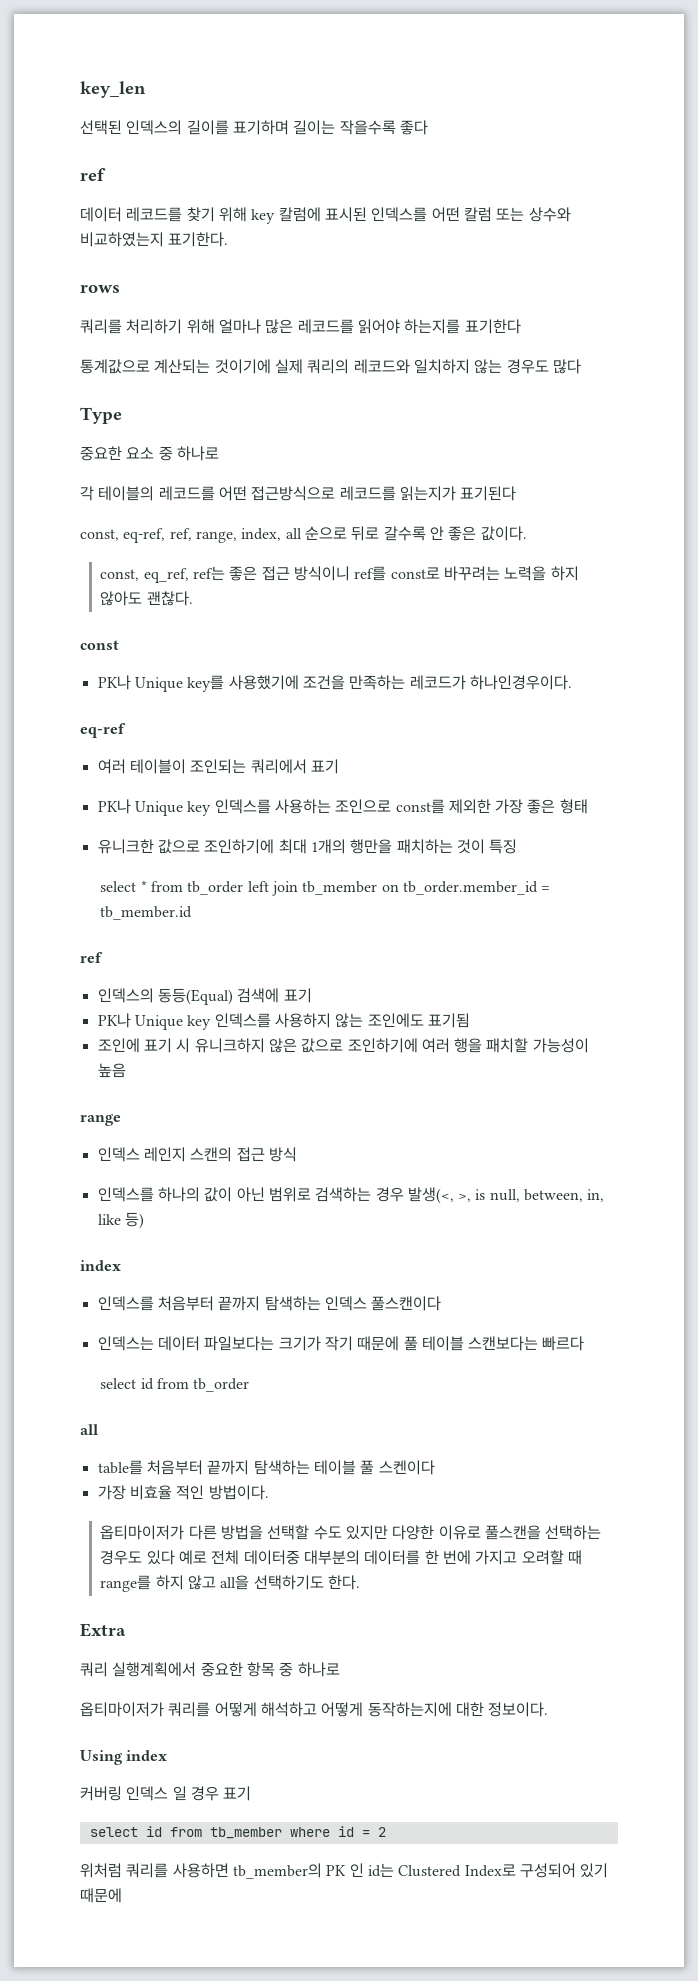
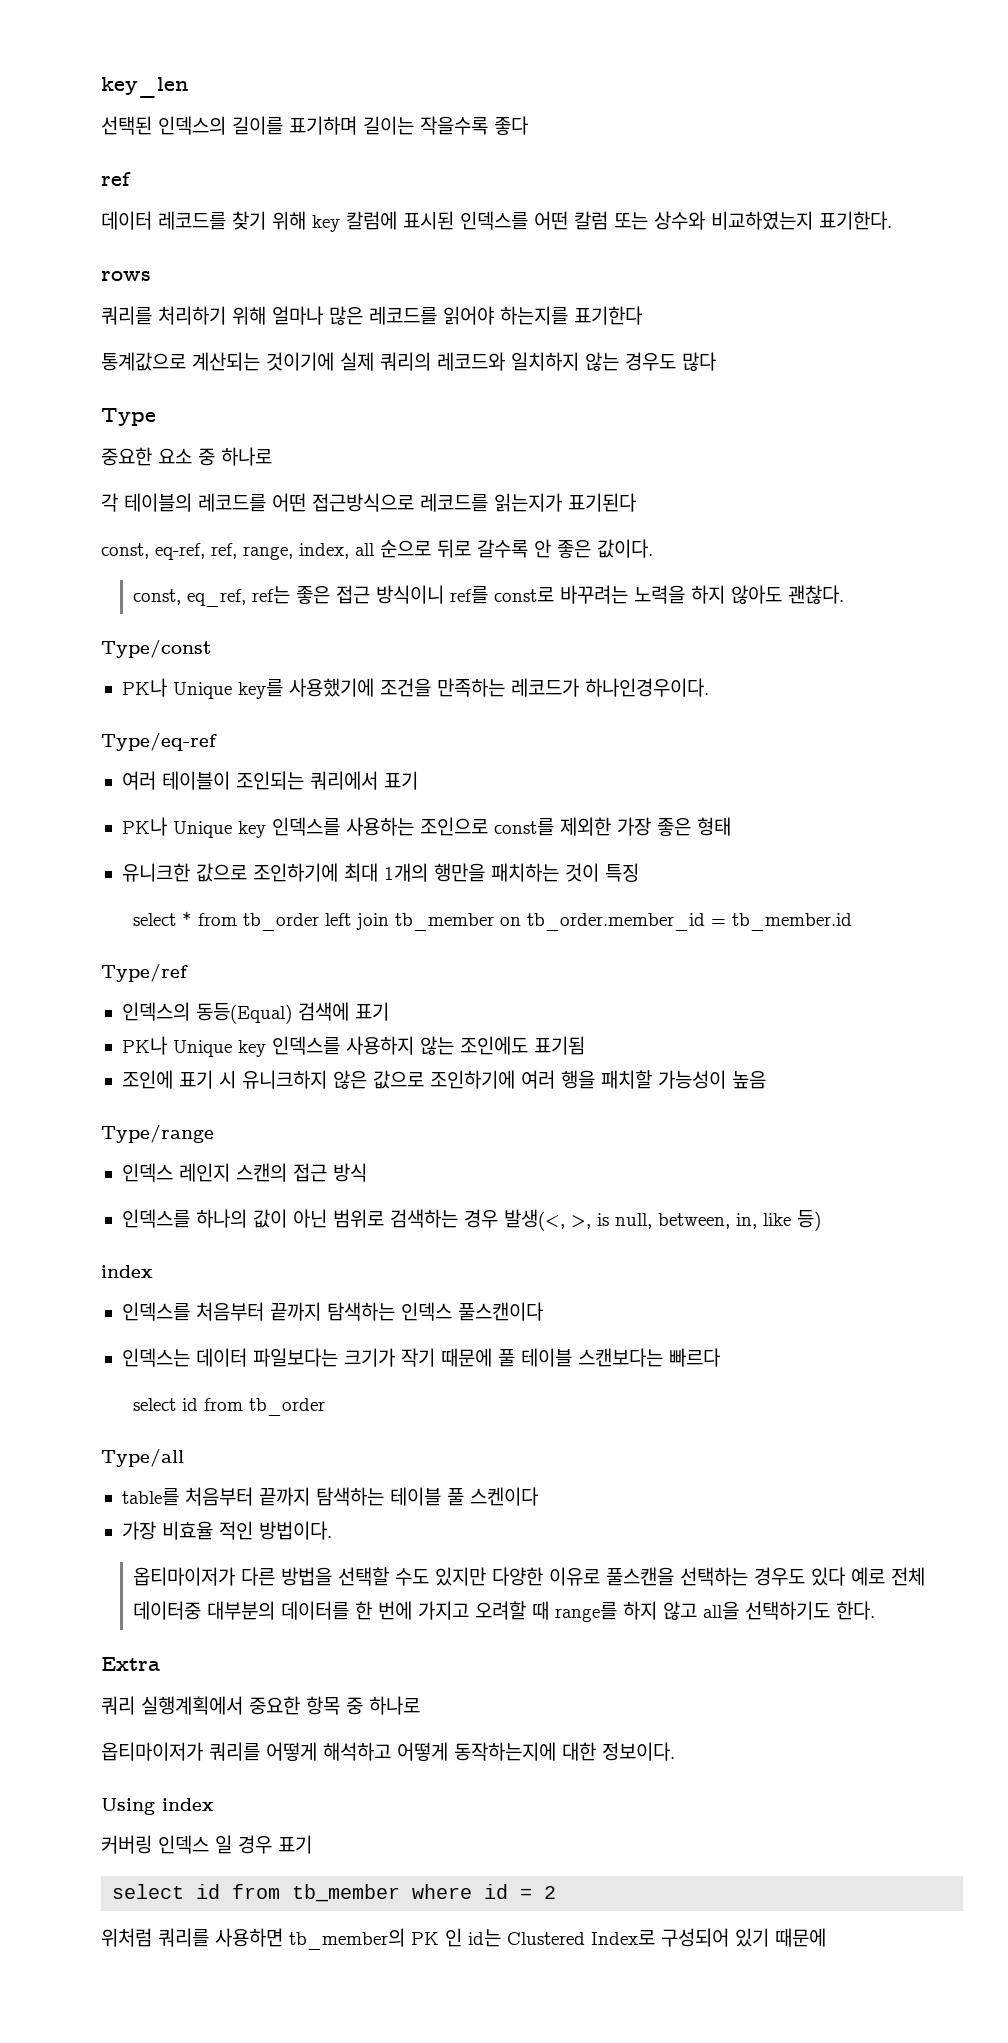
[80,640,119,650] const -> [101,639,212,658] Type/const
[80,723,126,738] eq-ref -> [101,732,217,751] Type/eq-ref
[80,952,103,963] ref -> [101,963,188,982] Type/ref
[80,1114,121,1126] range -> [101,1124,214,1143] Type/range
[80,1424,98,1435] all -> [101,1448,184,1467] Type/all

